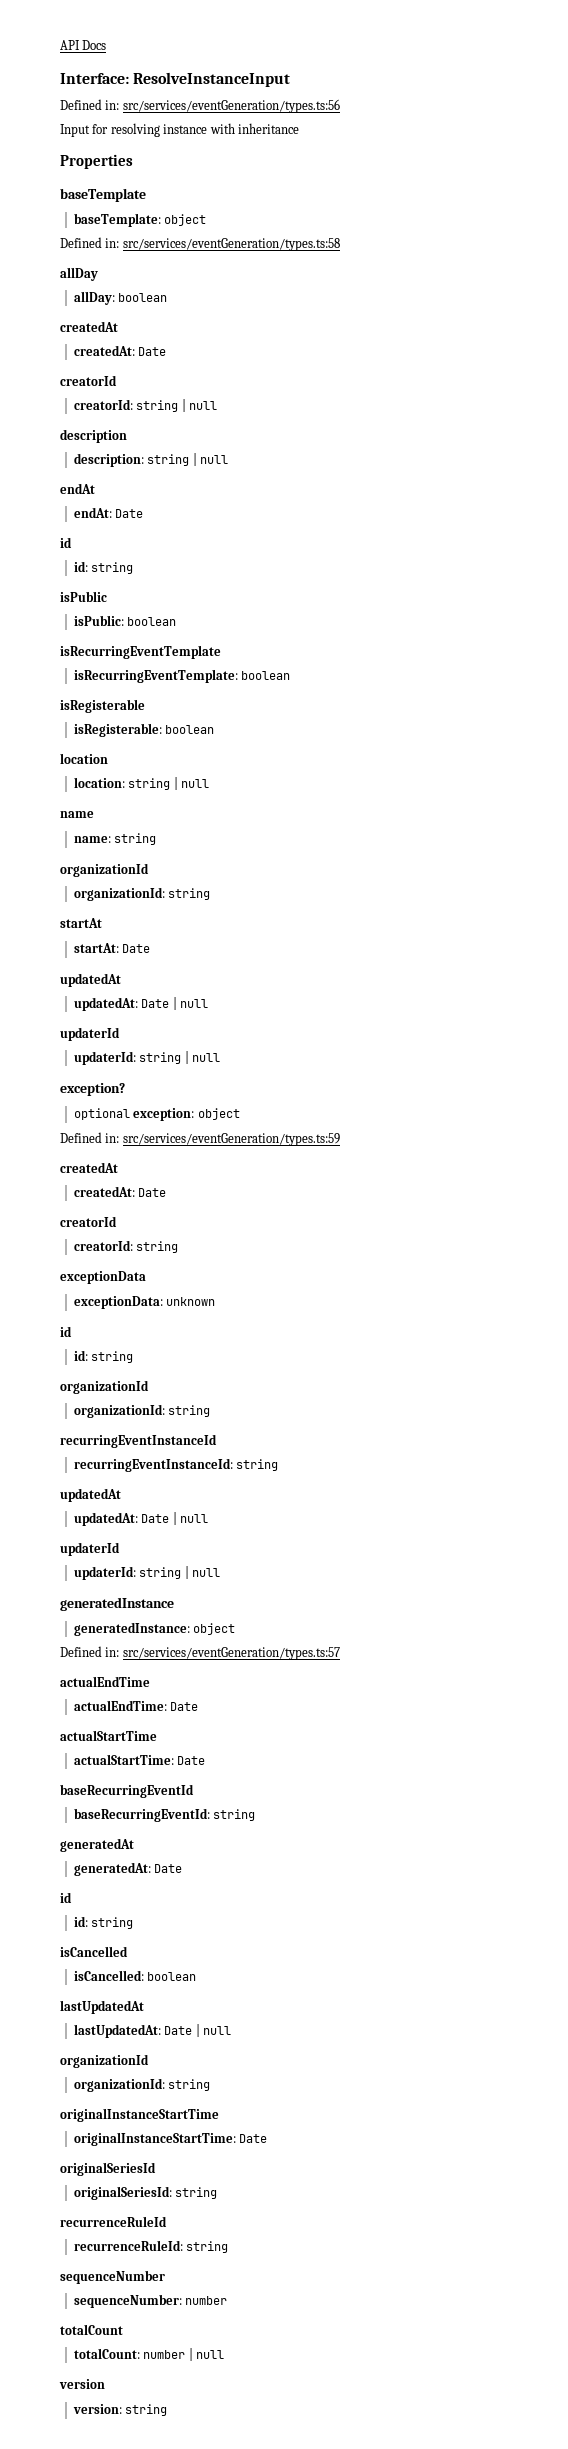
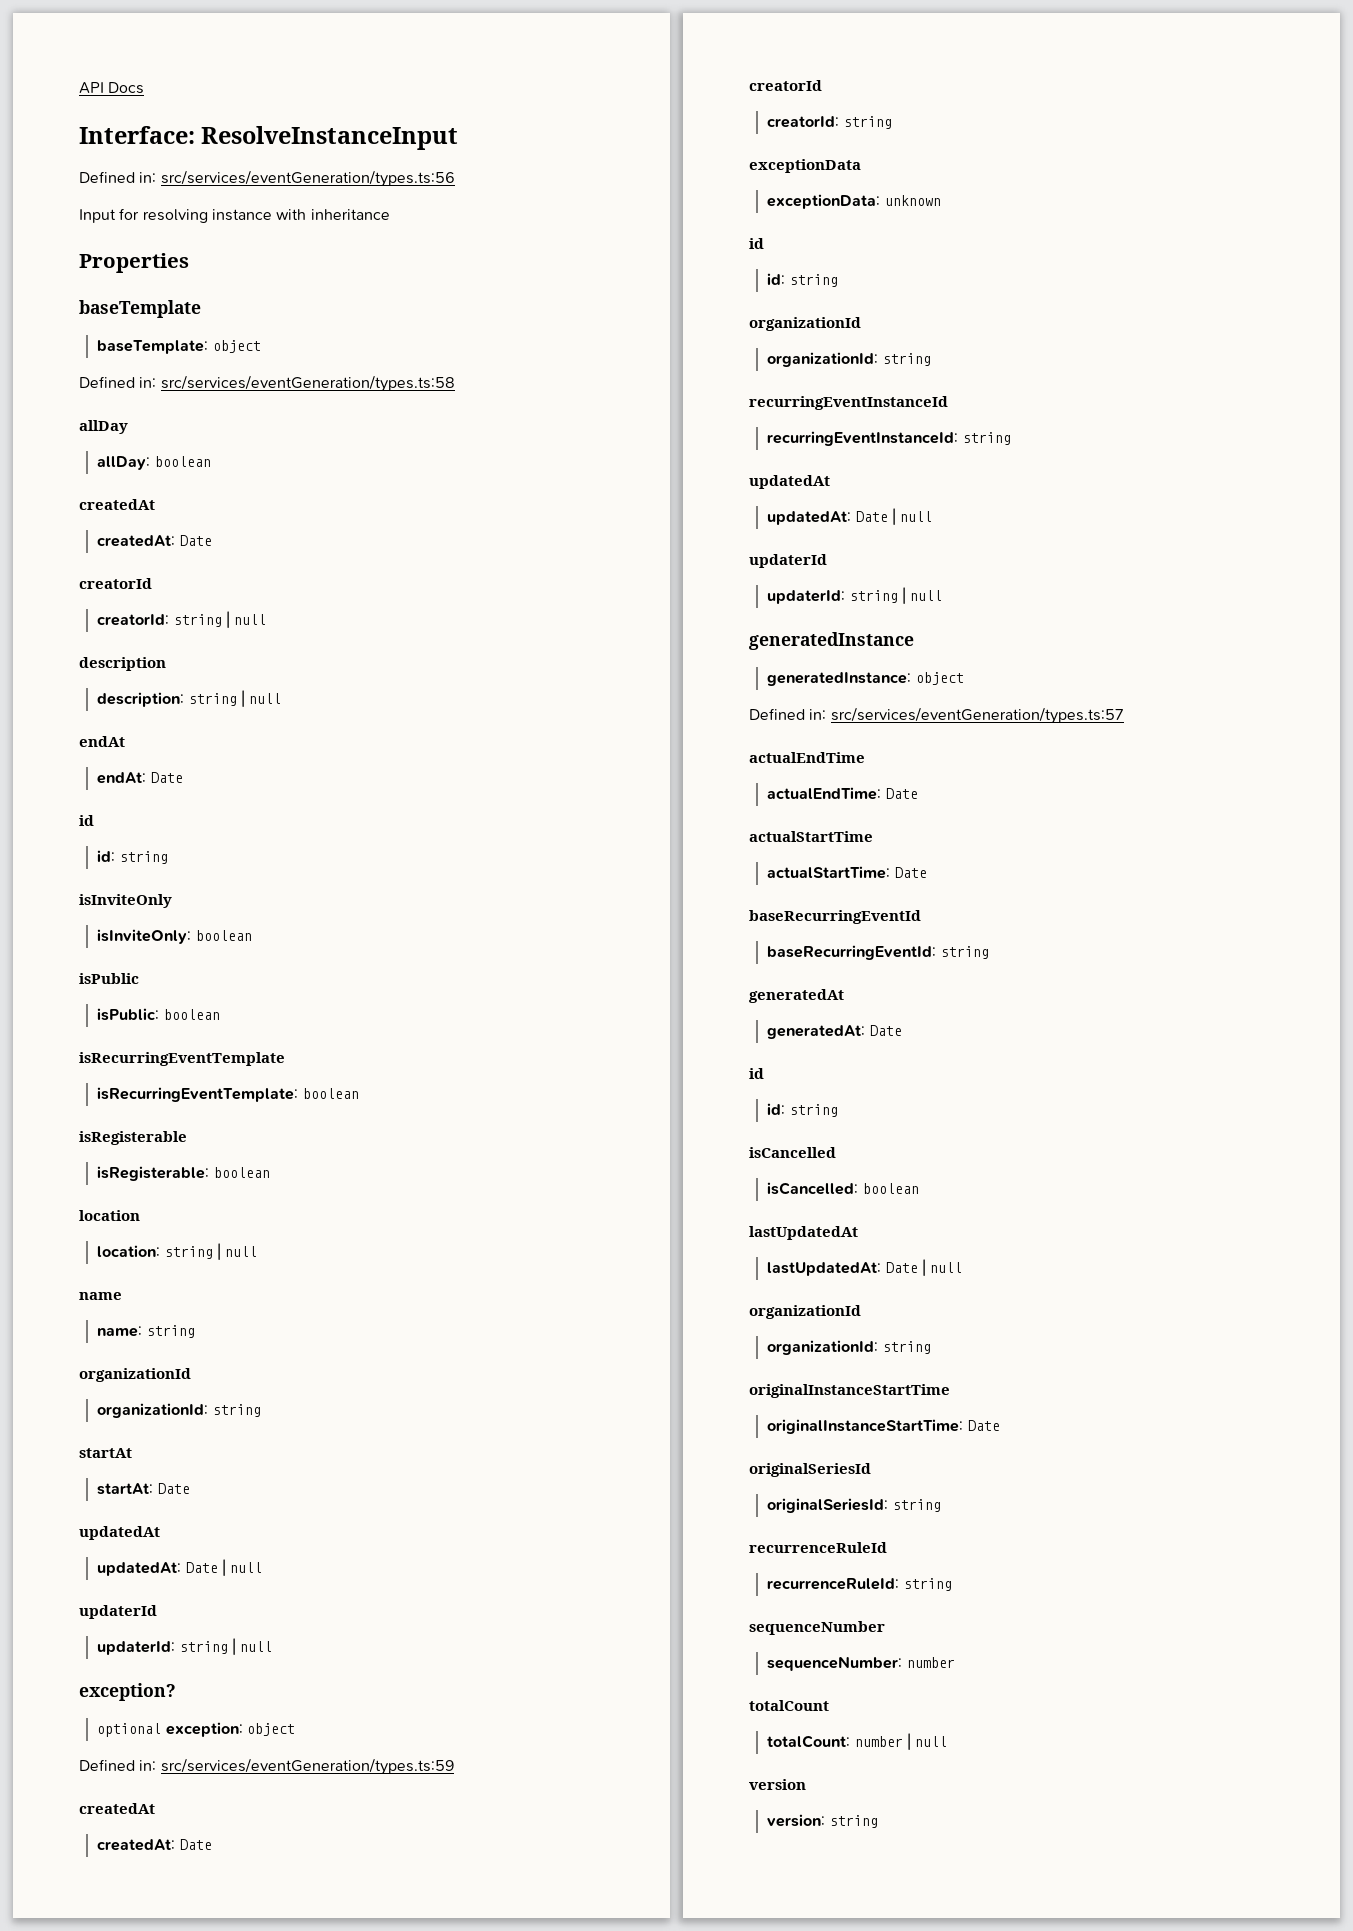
(134, 568) none -> [79,894,172,908] [97,929,252,944] // isInviteOnly // isInviteOnly: boolean

